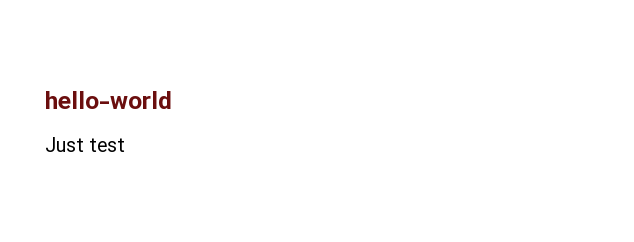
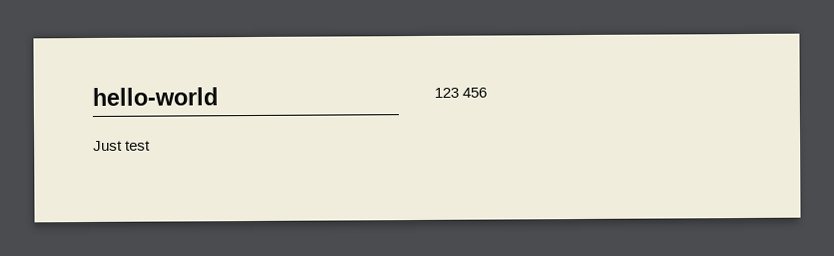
(126, 145) none -> [434,87,488,98] // 123 456

